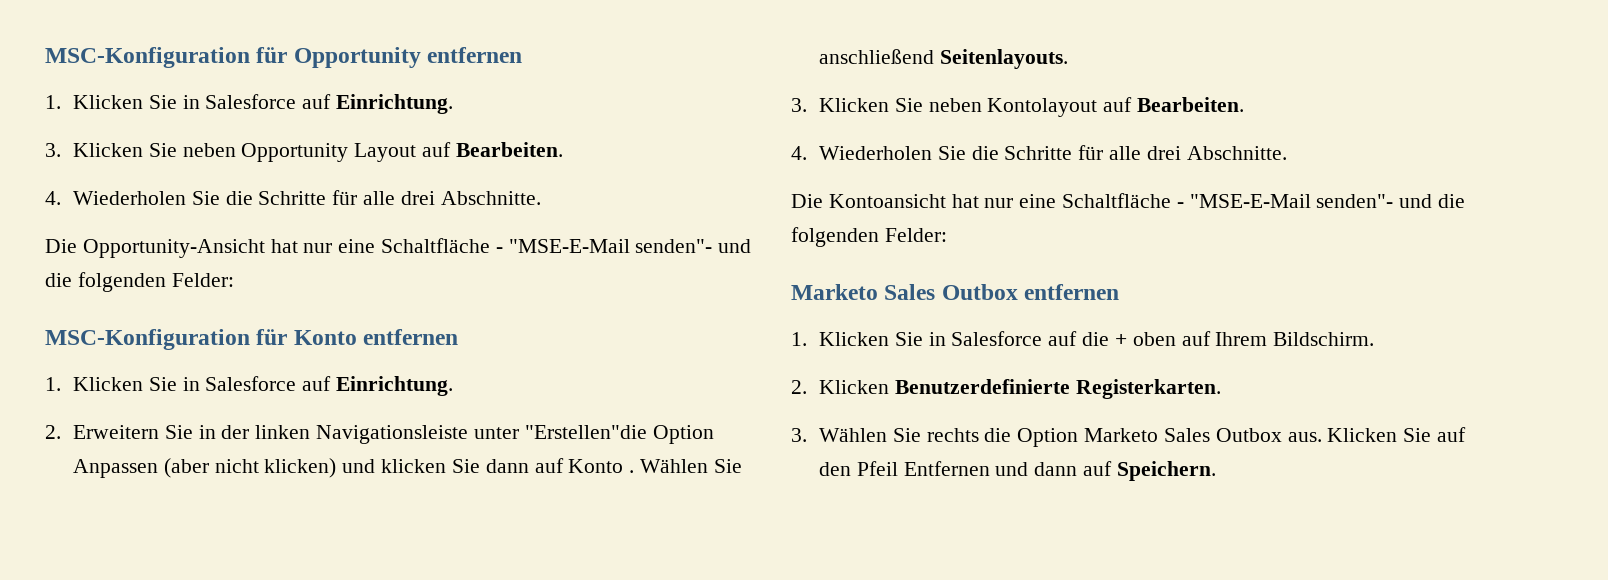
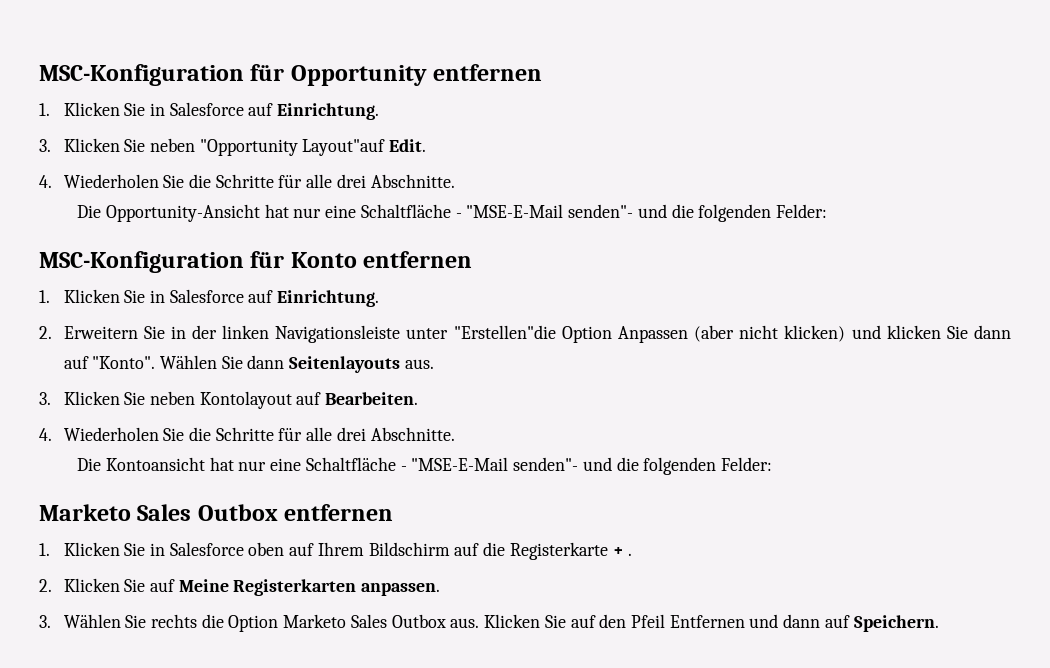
[241,142,563,162] Opportunity Layout auf Bearbeiten. -> [199,139,427,156] "Opportunity Layout"auf Edit.
[568,459,742,473] [819,49,1068,69] Konto . Wählen Sie anschließend Seitenlayouts. -> [92,355,434,373] "Konto". Wählen Sie dann Seitenlayouts aus.
[1048,331,1375,346] [791,379,1221,399] auf die + oben auf Ihrem Bildschirm. // 2. Klicken Benutzerdefinierte Registerkarten. -> [248,542,633,560] [39,578,441,596] oben auf Ihrem Bildschirm auf die Registerkarte + . // 2. Klicken Sie auf Meine Registerkarten anpassen.

